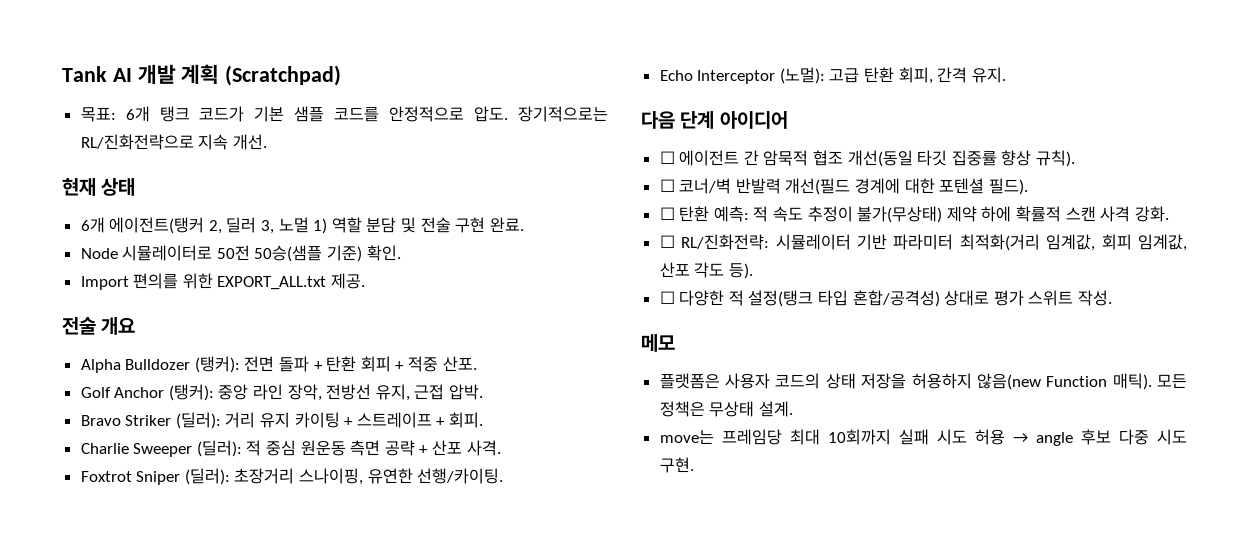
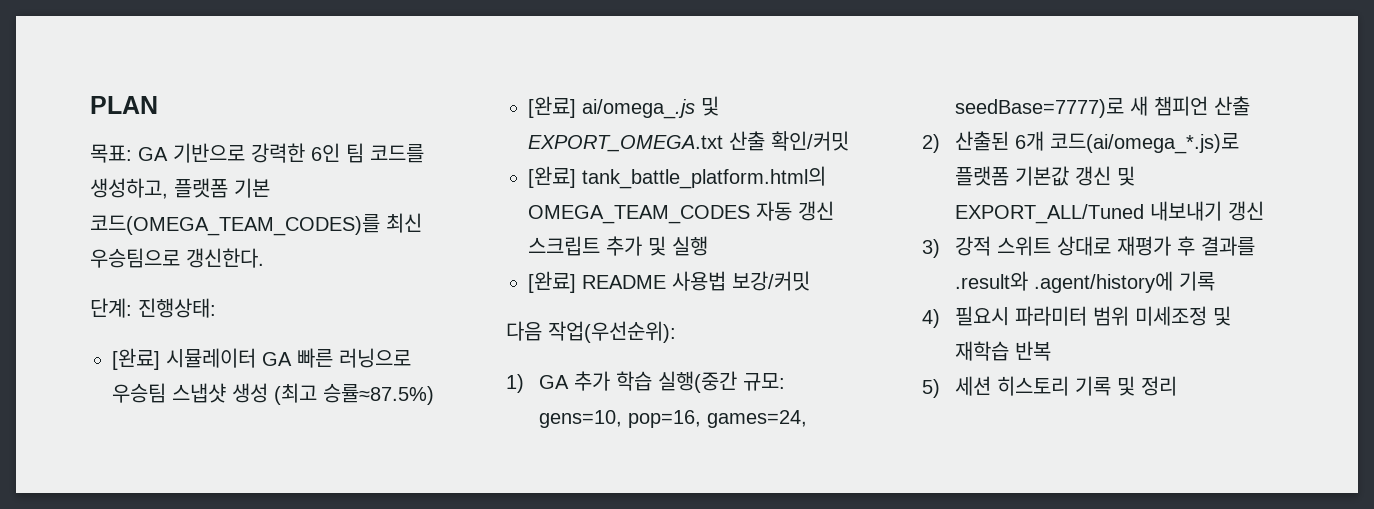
[62,64,342,86] [80,106,608,122] [80,134,267,150] [62,178,136,196] [80,217,524,234] [80,245,401,262] [80,273,366,290] [62,317,136,335] [80,356,477,373] [80,384,484,401] [80,412,484,429] [80,440,501,457] [80,468,504,485] [659,67,1006,84] [641,111,788,129] [659,150,1076,167] [659,178,1028,195] [659,206,1169,223] [659,234,1187,251] [659,262,753,279] [659,290,1113,307] [641,334,675,352] [659,373,1187,390] [659,401,793,417] [659,429,1187,446] [659,457,694,473] Tank AI 개발 계획 (Scratchpad) // 목표: 6개 탱크 코드가 기본 샘플 코드를 안정적으로 압도. 장기적으로는 RL/진화전략으로 지속 개선. // 현재 상태 // 6개 에이전트(탱커 2, 딜러 3, 노멀 1) 역할 분담 및 전술 구현 완료. // Node 시뮬레이터로 50전 50승(샘플 기준) 확인. // Import 편의를 위한 EXPORT_ALL.txt 제공. // 전술 개요 // Alpha Bulldozer (탱커): 전면 돌파 + 탄환 회피 + 적중 산포. // Golf Anchor (탱커): 중앙 라인 장악, 전방선 유지, 근접 압박. // Bravo Striker (딜러): 거리 유지 카이팅 + 스트레이프 + 회피. // Charlie Sweeper (딜러): 적 중심 원운동 측면 공략 + 산포 사격. // Foxtrot Sniper (딜러): 초장거리 스나이핑, 유연한 선행/카이팅. // Echo Interceptor (노멀): 고급 탄환 회피, 간격 유지. // 다음 단계 아이디어 // ☐ 에이전트 간 암묵적 협조 개선(동일 타깃 집중률 향상 규칙). // ☐ 코너/벽 반발력 개선(필드 경계에 대한 포텐셜 필드). // ☐ 탄환 예측: 적 속도 추정이 불가(무상태) 제약 하에 확률적 스캔 사격 강화. // ☐ RL/진화전략: 시뮬레이터 기반 파라미터 최적화(거리 임계값, 회피 임계값, 산포 각도 등). // ☐ 다양한 적 설정(탱크 타입 혼합/공격성) 상대로 평가 스위트 작성. // 메모 // 플랫폼은 사용자 코드의 상태 저장을 허용하지 않음(new Function 매틱). 모든 정책은 무상태 설계. // move는 프레임당 최대 10회까지 실패 시도 허용 → angle 후보 다중 시도 구현. -> [90,96,158,114] [90,143,424,163] [90,178,270,199] [90,213,422,236] [90,248,264,268] [90,298,216,318] [112,348,411,370] [112,383,434,405] [528,96,719,119] [528,131,849,152] [528,166,826,189] [528,201,834,224] [528,236,708,256] [528,271,810,293] [506,321,676,343] [506,371,786,393] [539,410,808,428] [955,96,1251,118] [922,131,1240,154] [955,166,1136,186] [955,201,1265,224] [922,236,1256,258] [955,271,1216,293] [922,306,1232,328] [955,341,1052,361] [922,376,1178,398] PLAN // 목표: GA 기반으로 강력한 6인 팀 코드를 생성하고, 플랫폼 기본 코드(OMEGA_TEAM_CODES)를 최신 우승팀으로 갱신한다. // 단계: 진행상태: // [완료] 시뮬레이터 GA 빠른 러닝으로 우승팀 스냅샷 생성 (최고 승률≈87.5%) // [완료] ai/omega_.js 및 EXPORT_OMEGA.txt 산출 확인/커밋 // [완료] tank_battle_platform.html의 OMEGA_TEAM_CODES 자동 갱신 스크립트 추가 및 실행 // [완료] README 사용법 보강/커밋 // 다음 작업(우선순위): // 1) GA 추가 학습 실행(중간 규모: gens=10, pop=16, games=24, seedBase=7777)로 새 챔피언 산출 // 2) 산출된 6개 코드(ai/omega_*.js)로 플랫폼 기본값 갱신 및 EXPORT_ALL/Tuned 내보내기 갱신 // 3) 강적 스위트 상대로 재평가 후 결과를 .result와 .agent/history에 기록 // 4) 필요시 파라미터 범위 미세조정 및 재학습 반복 // 5) 세션 히스토리 기록 및 정리

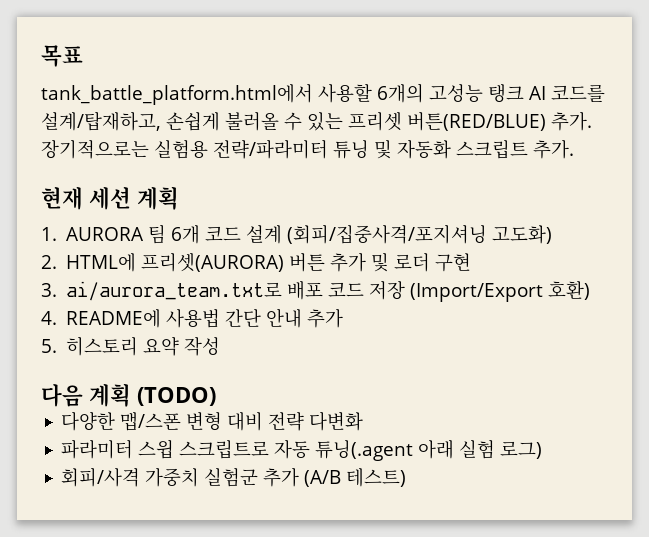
[90,96,158,114] [90,143,424,163] [90,178,270,199] [90,213,422,236] [90,248,264,268] [90,298,216,318] [112,348,411,370] [112,383,434,405] [528,96,719,119] [528,131,849,152] [528,166,826,189] [528,201,834,224] [528,236,708,256] [528,271,810,293] [506,321,676,343] [506,371,786,393] [539,410,808,428] [955,96,1251,118] [922,131,1240,154] [955,166,1136,186] [955,201,1265,224] [922,236,1256,258] [955,271,1216,293] [922,306,1232,328] [955,341,1052,361] [922,376,1178,398] PLAN // 목표: GA 기반으로 강력한 6인 팀 코드를 생성하고, 플랫폼 기본 코드(OMEGA_TEAM_CODES)를 최신 우승팀으로 갱신한다. // 단계: 진행상태: // [완료] 시뮬레이터 GA 빠른 러닝으로 우승팀 스냅샷 생성 (최고 승률≈87.5%) // [완료] ai/omega_.js 및 EXPORT_OMEGA.txt 산출 확인/커밋 // [완료] tank_battle_platform.html의 OMEGA_TEAM_CODES 자동 갱신 스크립트 추가 및 실행 // [완료] README 사용법 보강/커밋 // 다음 작업(우선순위): // 1) GA 추가 학습 실행(중간 규모: gens=10, pop=16, games=24, seedBase=7777)로 새 챔피언 산출 // 2) 산출된 6개 코드(ai/omega_*.js)로 플랫폼 기본값 갱신 및 EXPORT_ALL/Tuned 내보내기 갱신 // 3) 강적 스위트 상대로 재평가 후 결과를 .result와 .agent/history에 기록 // 4) 필요시 파라미터 범위 미세조정 및 재학습 반복 // 5) 세션 히스토리 기록 및 정리 -> [41,45,83,67] [41,83,605,105] [41,111,592,131] [41,139,574,159] [41,186,179,210] [41,224,553,244] [41,253,472,272] [41,281,591,302] [41,308,344,328] [41,336,221,356] [41,383,216,407] [61,411,364,431] [61,439,543,461] [61,467,407,487] 목표 // tank_battle_platform.html에서 사용할 6개의 고성능 탱크 AI 코드를 설계/탑재하고, 손쉽게 불러올 수 있는 프리셋 버튼(RED/BLUE) 추가. 장기적으로는 실험용 전략/파라미터 튜닝 및 자동화 스크립트 추가. // 현재 세션 계획 // 1. AURORA 팀 6개 코드 설계 (회피/집중사격/포지셔닝 고도화) // 2. HTML에 프리셋(AURORA) 버튼 추가 및 로더 구현 // 3. ai/aurora_team.txt로 배포 코드 저장 (Import/Export 호환) // 4. README에 사용법 간단 안내 추가 // 5. 히스토리 요약 작성 // 다음 계획 (TODO) // 다양한 맵/스폰 변형 대비 전략 다변화 // 파라미터 스윕 스크립트로 자동 튜닝(.agent 아래 실험 로그) // 회피/사격 가중치 실험군 추가 (A/B 테스트)

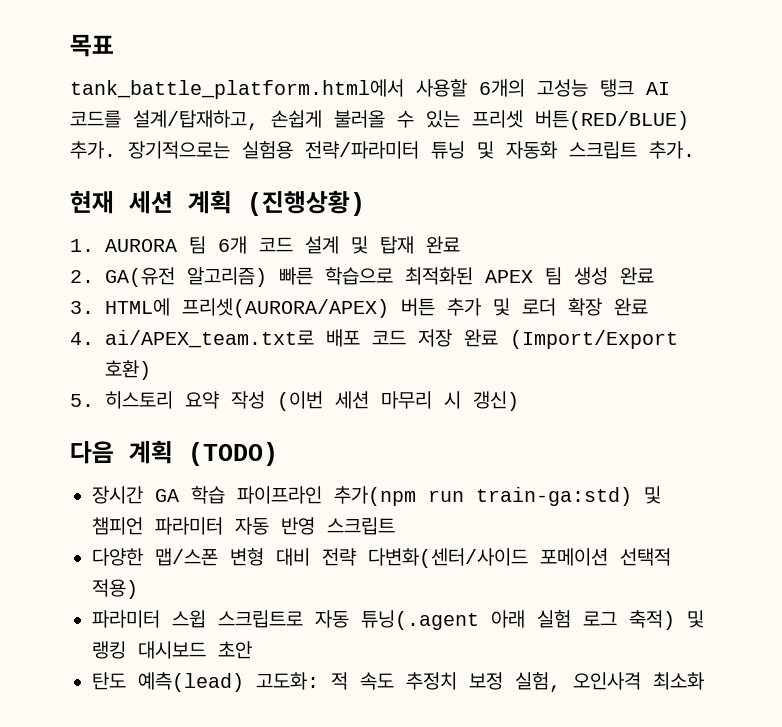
(179, 198) none -> [247,190,365,216] (진행상황)
[287,224,553,244] [41,253,472,272] [41,281,283,301] (회피/집중사격/포지셔닝 고도화) // 2. HTML에 프리셋(AURORA) 버튼 추가 및 로더 구현 // 3. ai/aurora_team.txt로 -> [350,236,460,254] [70,267,654,287] [70,298,648,318] [70,330,314,348] 및 탑재 완료 // 2. GA(유전 알고리즘) 빠른 학습으로 최적화된 APEX 팀 생성 완료 // 3. HTML에 프리셋(AURORA/APEX) 버튼 추가 및 로더 확장 완료 // 4. ai/APEX_team.txt로
(406, 290) none -> [463,329,498,347] 완료
[41,308,344,328] [41,336,221,356] [41,383,216,407] 4. README에 사용법 간단 안내 추가 // 5. 히스토리 요약 작성 // 다음 계획 (TODO) -> [70,391,519,411] [70,440,278,466] [92,486,661,506] [92,517,395,535] 5. 히스토리 요약 작성 (이번 세션 마무리 시 갱신) // 다음 계획 (TODO) // 장시간 GA 학습 파이프라인 추가(npm run train-ga:std) 및 챔피언 파라미터 자동 반영 스크립트
[309,411,364,431] 다변화 -> [368,548,671,568] [92,579,138,599] 다변화(센터/사이드 포메이션 선택적 적용)
[500,441,543,459] [61,467,407,487] 로그) // 회피/사격 가중치 실험군 추가 (A/B 테스트) -> [583,610,704,630] [92,641,252,659] [92,672,704,692] 로그 축적) 및 랭킹 대시보드 초안 // 탄도 예측(lead) 고도화: 적 속도 추정치 보정 실험, 오인사격 최소화

